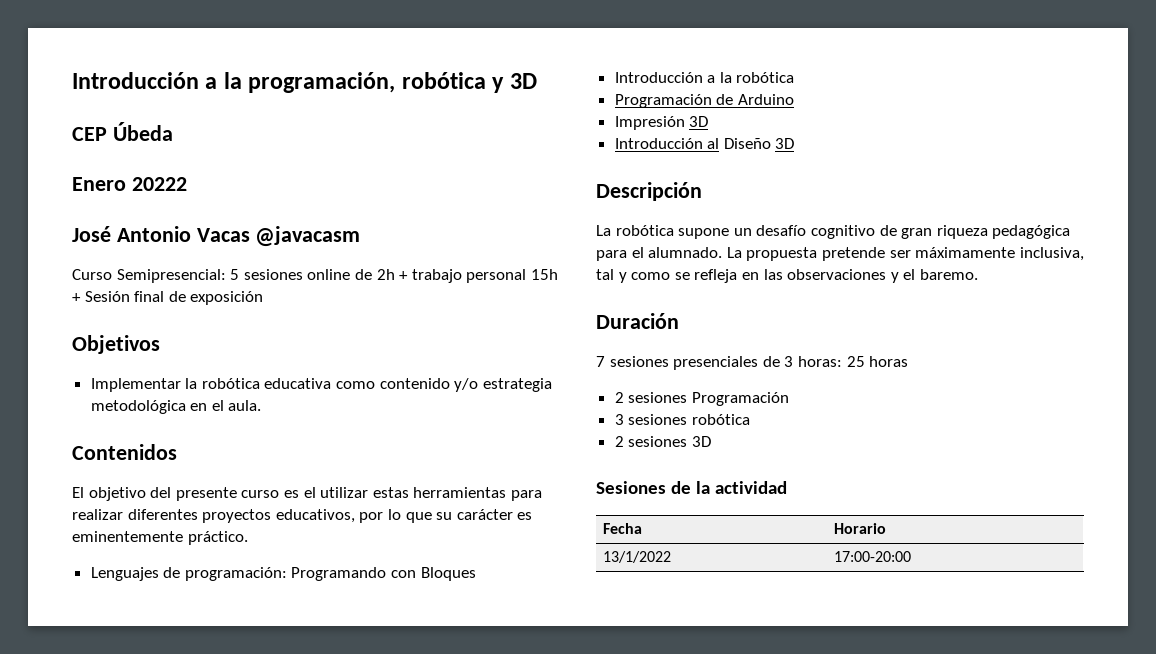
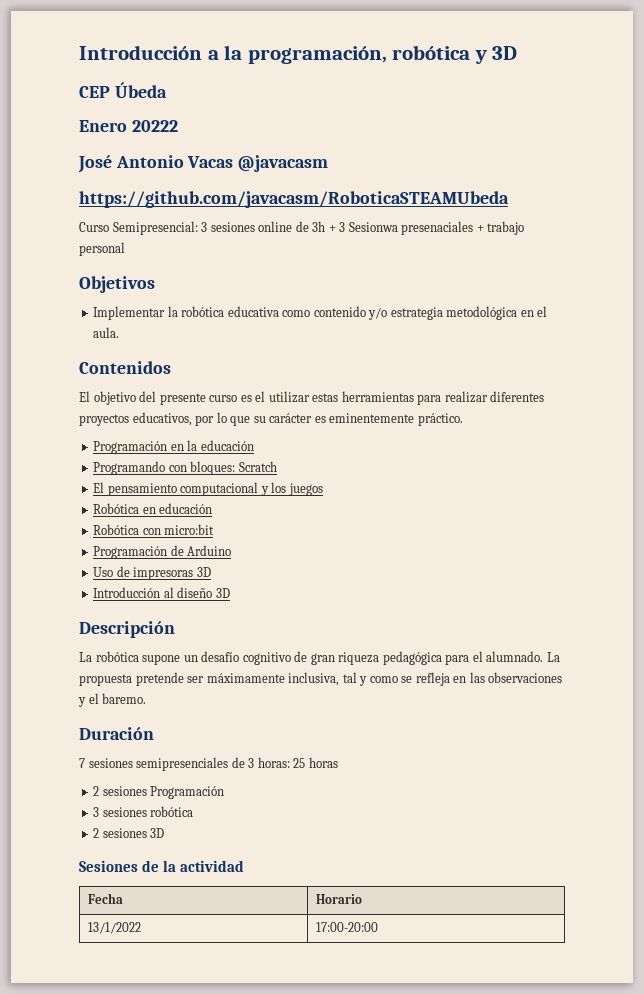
(361, 236) none -> [79,191,509,208] // https://github.com/javacasm/RoboticaSTEAMUbeda
[230,269,240,280] 5 -> [201,222,208,232] 3
[376,269,558,283] [72,291,264,305] 2h + trabajo personal 15h + Sesión final de exposición -> [312,221,525,235] [79,242,125,256] 3h + 3 Sesionwa presenaciales + trabajo personal
[90,567,476,581] [614,72,795,83] Lenguajes de programación: Programando con Bloques // Introducción a la robótica -> [93,440,254,454] [93,461,277,475] [93,482,323,496] [93,503,213,514] [93,524,215,535] Programación en la educación // Programando con bloques: Scratch // El pensamiento computacional y los juegos // Robótica en educación // Robótica con micro:bit
[614,116,685,130] Impresión -> [93,566,194,580] Uso de impresoras
[723,138,771,149] Diseño -> [177,587,213,598] diseño
[673,356,759,370] presenciales -> [136,757,229,771] semipresenciales

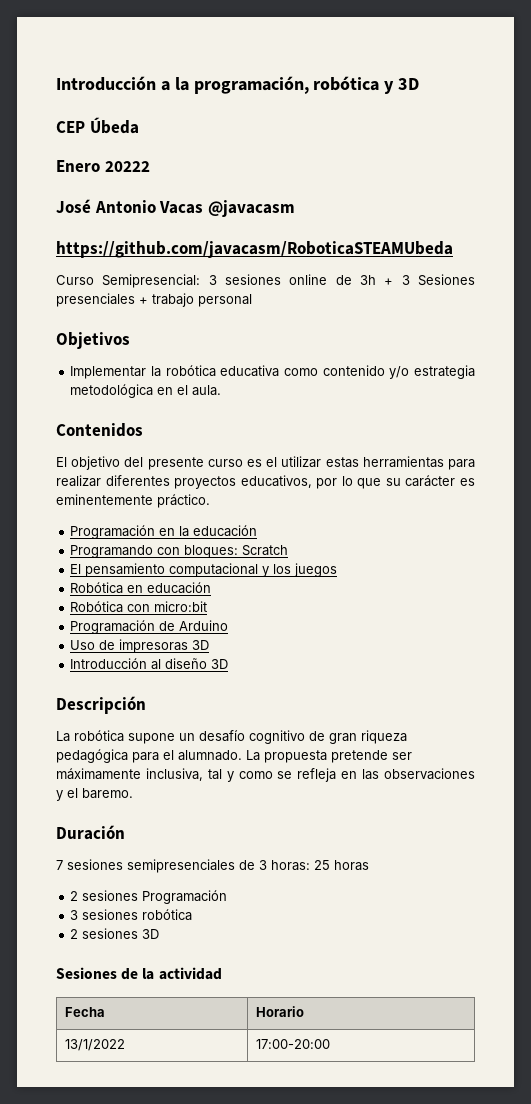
[348,221,474,235] Sesionwa presenaciales -> [417,274,475,286] [56,293,135,307] Sesiones presenciales

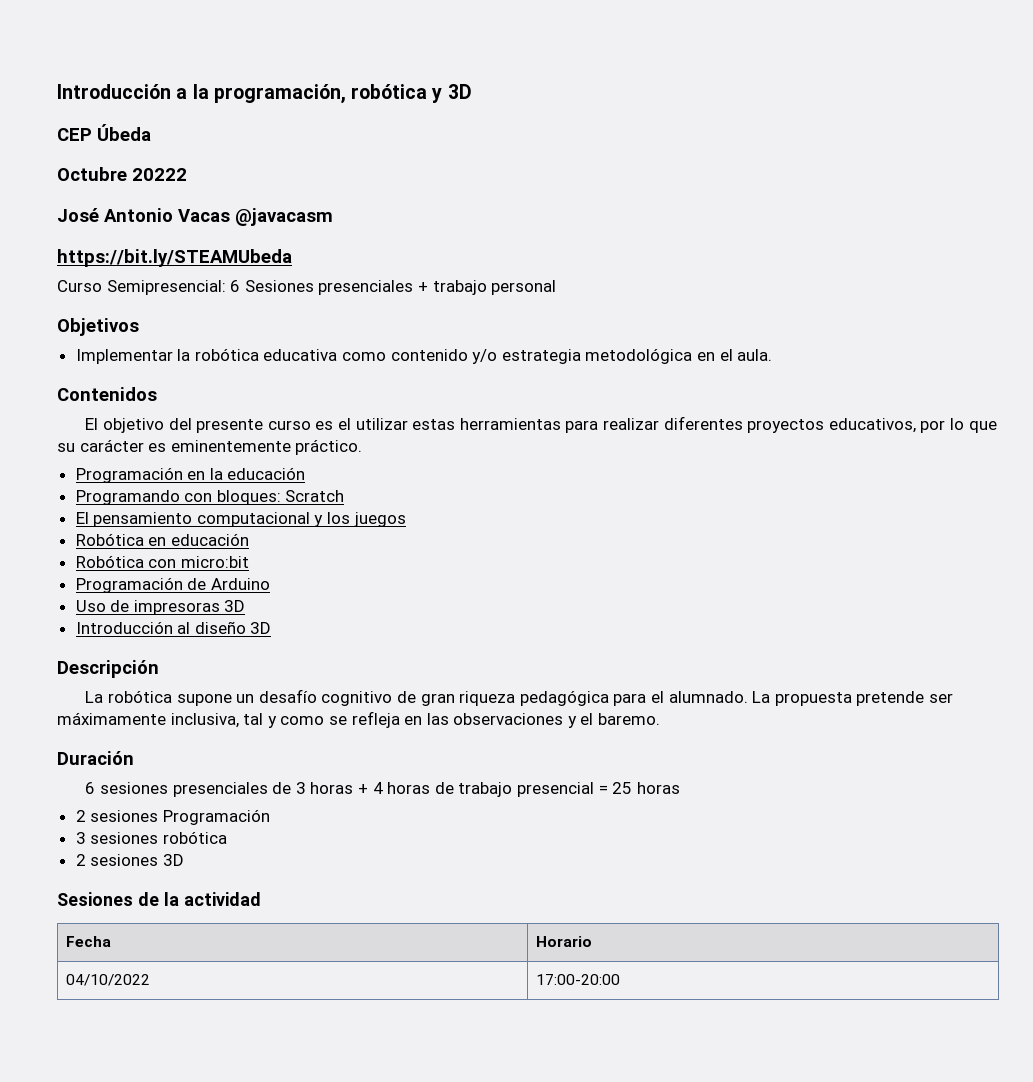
[56,160,100,172] Enero -> [57,167,127,181] Octubre
[56,241,453,258] https://github.com/javacasm/RoboticaSTEAMUbeda -> [57,249,292,267] https://bit.ly/STEAMUbeda
[208,274,410,285] 3 sesiones online de 3h + 3 -> [230,280,241,292] 6
[56,859,310,873] 7 sesiones semipresenciales de 3 horas: -> [85,782,608,797] 6 sesiones presenciales de 3 horas + 4 horas de trabajo presencial =
[64,1039,125,1051] 13/1/2022 -> [66,974,151,986] 04/10/2022

